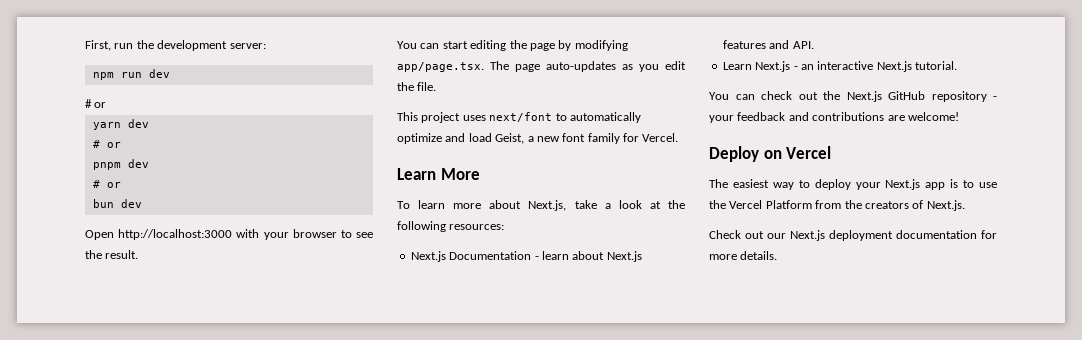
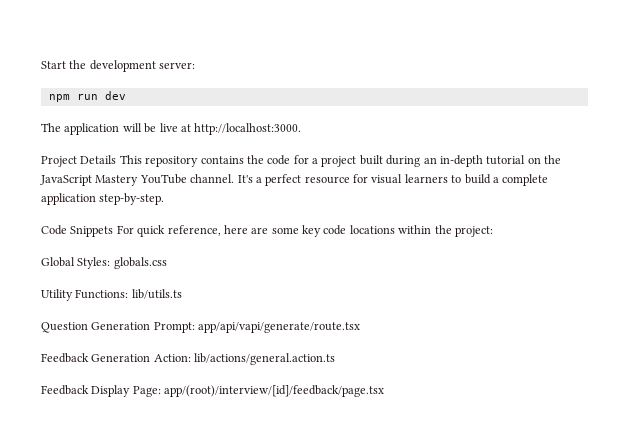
[85,40,134,51] First, run -> [41,61,66,69] Start
[85,99,107,108] [92,119,149,130] [92,140,121,148] [92,159,149,170] [92,180,121,188] [92,199,142,208] [85,229,373,240] [85,250,139,259] [397,40,628,51] [397,61,686,72] [397,82,437,91] [397,112,641,123] [397,133,679,144] [397,168,480,180] [397,200,685,211] [397,221,505,232] [410,251,642,262] [722,40,814,49] [722,61,957,72] [709,91,997,102] [709,112,959,123] [709,146,832,162] [709,179,997,190] [709,200,965,211] [709,230,997,241] [709,251,778,260] # or // yarn dev // # or // pnpm dev // # or // bun dev // Open http://localhost:3000 with your browser to see the result. // You can start editing the page by modifying app/page.tsx. The page auto-updates as you edit the file. // This project uses next/font to automatically optimize and load Geist, a new font family for Vercel. // Learn More // To learn more about Next.js, take a look at the following resources: // Next.js Documentation - learn about Next.js features and API. // Learn Next.js - an interactive Next.js tutorial. // You can check out the Next.js GitHub repository - your feedback and contributions are welcome! // Deploy on Vercel // The easiest way to deploy your Next.js app is to use the Vercel Platform from the creators of Next.js. // Check out our Next.js deployment documentation for more details. -> [41,123,302,135] [41,155,561,167] [40,174,549,186] [41,193,165,205] [41,225,493,237] [41,257,167,269] [41,289,182,301] [41,322,361,333] [41,353,336,365] [41,385,385,397] The application will be live at http://localhost:3000. // Project Details This repository contains the code for a project built during an in-depth tutorial on the JavaScript Mastery YouTube channel. It's a perfect resource for visual learners to build a complete application step-by-step. // Code Snippets For quick reference, here are some key code locations within the project: // Global Styles: globals.css // Utility Functions: lib/utils.ts // Question Generation Prompt: app/api/vapi/generate/route.tsx // Feedback Generation Action: lib/actions/general.action.ts // Feedback Display Page: app/(root)/interview/[id]/feedback/page.tsx

